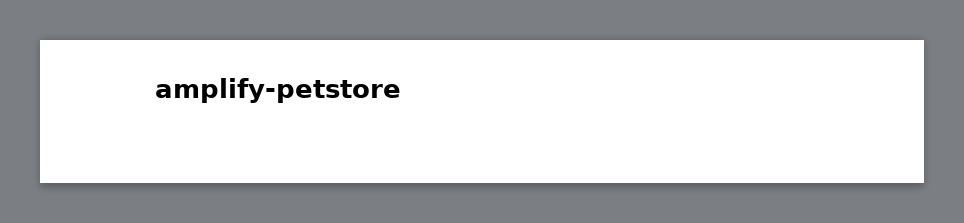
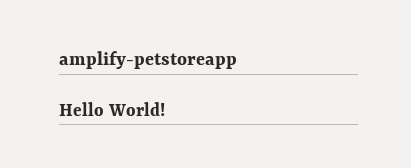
[155,78,401,103] amplify-petstore -> [59,51,237,69] [59,102,166,116] amplify-petstoreapp // Hello World!

